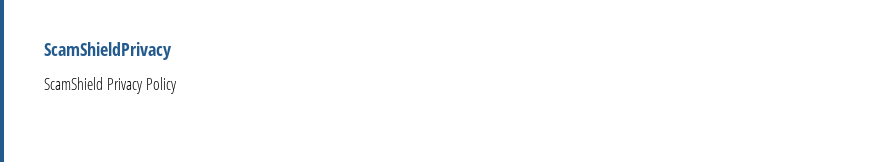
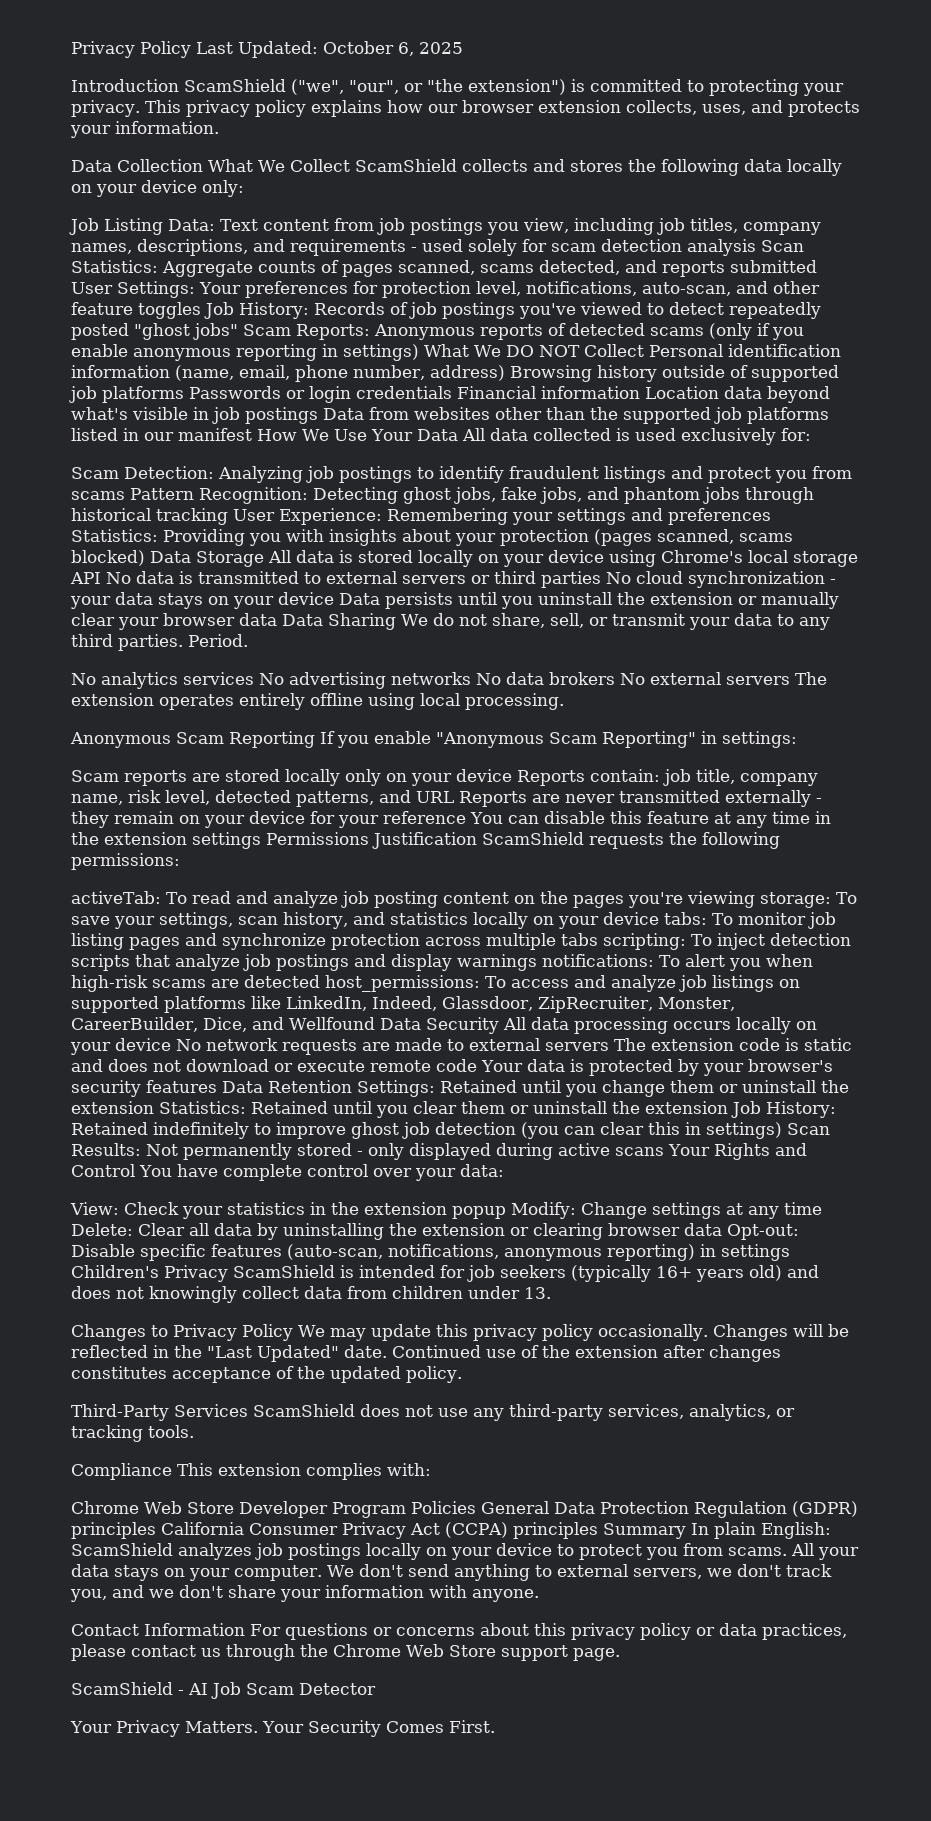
[44,42,172,60] [44,77,178,94] ScamShieldPrivacy // ScamShield Privacy Policy -> [71,41,463,58] [71,79,844,96] [71,100,860,117] [70,121,219,138] [71,159,842,176] [71,180,244,197] [69,218,821,235] [71,239,804,256] [71,260,817,277] [71,281,820,298] [71,302,821,319] [71,323,804,340] [71,344,841,361] [71,365,839,382] [69,386,830,403] [71,407,829,424] [71,428,811,445] [71,466,852,483] [71,487,814,504] [71,508,771,525] [71,529,793,546] [71,550,858,567] [70,571,836,588] [70,592,839,609] [71,613,830,630] [71,634,248,651] [71,672,827,689] [71,693,564,710] [70,731,797,748] [71,769,818,786] [71,790,822,807] [71,811,831,828] [71,832,780,849] [71,853,180,870] [71,891,857,908] [71,912,836,929] [71,933,851,950] [71,954,813,971] [71,975,800,992] [71,996,735,1013] [71,1017,817,1034] [70,1038,852,1055] [71,1059,833,1076] [71,1080,849,1097] [71,1101,836,1118] [71,1122,830,1139] [71,1143,807,1160] [71,1164,504,1181] [70,1202,822,1219] [71,1223,799,1240] [71,1244,790,1261] [71,1265,819,1282] [71,1286,551,1303] [71,1324,849,1341] [71,1345,781,1362] [71,1366,462,1383] [71,1404,795,1421] [71,1425,194,1442] [71,1463,431,1480] [71,1501,858,1518] [71,1522,831,1539] [71,1543,859,1560] [71,1564,832,1581] [70,1585,539,1602] [71,1623,847,1640] [71,1644,620,1661] [71,1682,376,1699] [70,1720,495,1737] Privacy Policy Last Updated: October 6, 2025 // Introduction ScamShield ("we", "our", or "the extension") is committed to protecting your privacy. This privacy policy explains how our browser extension collects, uses, and protects your information. // Data Collection What We Collect ScamShield collects and stores the following data locally on your device only: // Job Listing Data: Text content from job postings you view, including job titles, company names, descriptions, and requirements - used solely for scam detection analysis Scan Statistics: Aggregate counts of pages scanned, scams detected, and reports submitted User Settings: Your preferences for protection level, notifications, auto-scan, and other feature toggles Job History: Records of job postings you've viewed to detect repeatedly posted "ghost jobs" Scam Reports: Anonymous reports of detected scams (only if you enable anonymous reporting in settings) What We DO NOT Collect Personal identification information (name, email, phone number, address) Browsing history outside of supported job platforms Passwords or login credentials Financial information Location data beyond what's visible in job postings Data from websites other than the supported job platforms listed in our manifest How We Use Your Data All data collected is used exclusively for: // Scam Detection: Analyzing job postings to identify fraudulent listings and protect you from scams Pattern Recognition: Detecting ghost jobs, fake jobs, and phantom jobs through historical tracking User Experience: Remembering your settings and preferences Statistics: Providing you with insights about your protection (pages scanned, scams blocked) Data Storage All data is stored locally on your device using Chrome's local storage API No data is transmitted to external servers or third parties No cloud synchronization - your data stays on your device Data persists until you uninstall the extension or manually clear your browser data Data Sharing We do not share, sell, or transmit your data to any third parties. Period. // No analytics services No advertising networks No data brokers No external servers The extension operates entirely offline using local processing. // Anonymous Scam Reporting If you enable "Anonymous Scam Reporting" in settings: // Scam reports are stored locally only on your device Reports contain: job title, company name, risk level, detected patterns, and URL Reports are never transmitted externally - they remain on your device for your reference You can disable this feature at any time in the extension settings Permissions Justification ScamShield requests the following permissions: // activeTab: To read and analyze job posting content on the pages you're viewing storage: To save your settings, scan history, and statistics locally on your device tabs: To monitor job listing pages and synchronize protection across multiple tabs scripting: To inject detection scripts that analyze job postings and display warnings notifications: To alert you when high-risk scams are detected host_permissions: To access and analyze job listings on supported platforms like LinkedIn, Indeed, Glassdoor, ZipRecruiter, Monster, CareerBuilder, Dice, and Wellfound Data Security All data processing occurs locally on your device No network requests are made to external servers The extension code is static and does not download or execute remote code Your data is protected by your browser's security features Data Retention Settings: Retained until you change them or uninstall the extension Statistics: Retained until you clear them or uninstall the extension Job History: Retained indefinitely to improve ghost job detection (you can clear this in settings) Scan Results: Not permanently stored - only displayed during active scans Your Rights and Control You have complete control over your data: // View: Check your statistics in the extension popup Modify: Change settings at any time Delete: Clear all data by uninstalling the extension or clearing browser data Opt-out: Disable specific features (auto-scan, notifications, anonymous reporting) in settings Children's Privacy ScamShield is intended for job seekers (typically 16+ years old) and does not knowingly collect data from children under 13. // Changes to Privacy Policy We may update this privacy policy occasionally. Changes will be reflected in the "Last Updated" date. Continued use of the extension after changes constitutes acceptance of the updated policy. // Third-Party Services ScamShield does not use any third-party services, analytics, or tracking tools. // Compliance This extension complies with: // Chrome Web Store Developer Program Policies General Data Protection Regulation (GDPR) principles California Consumer Privacy Act (CCPA) principles Summary In plain English: ScamShield analyzes job postings locally on your device to protect you from scams. All your data stays on your computer. We don't send anything to external servers, we don't track you, and we don't share your information with anyone. // Contact Information For questions or concerns about this privacy policy or data practices, please contact us through the Chrome Web Store support page. // ScamShield - AI Job Scam Detector // Your Privacy Matters. Your Security Comes First.

